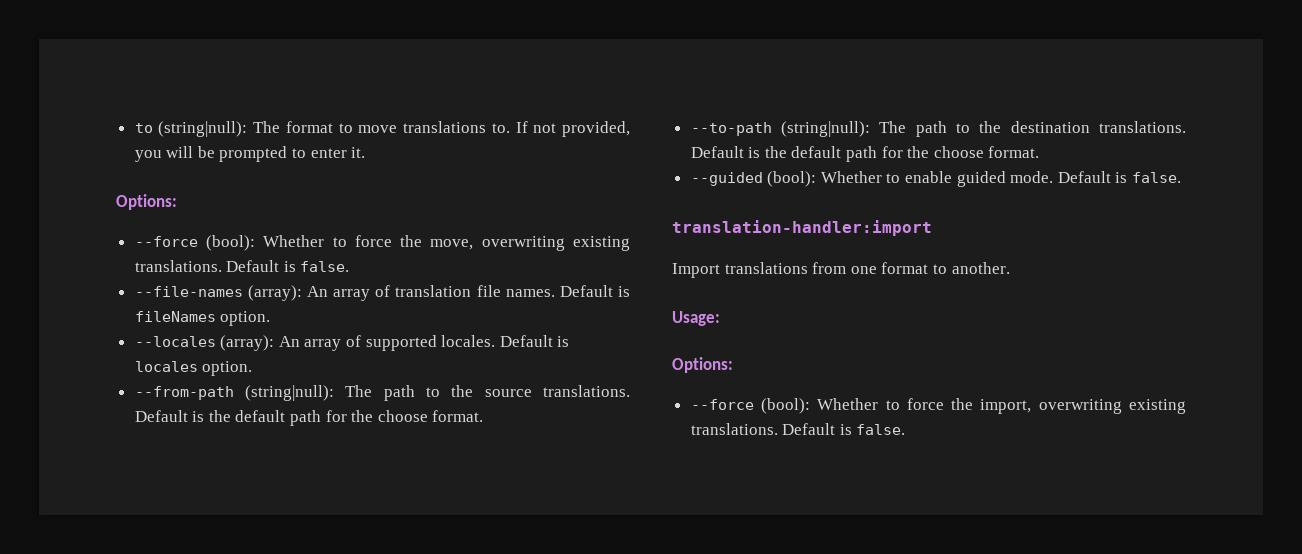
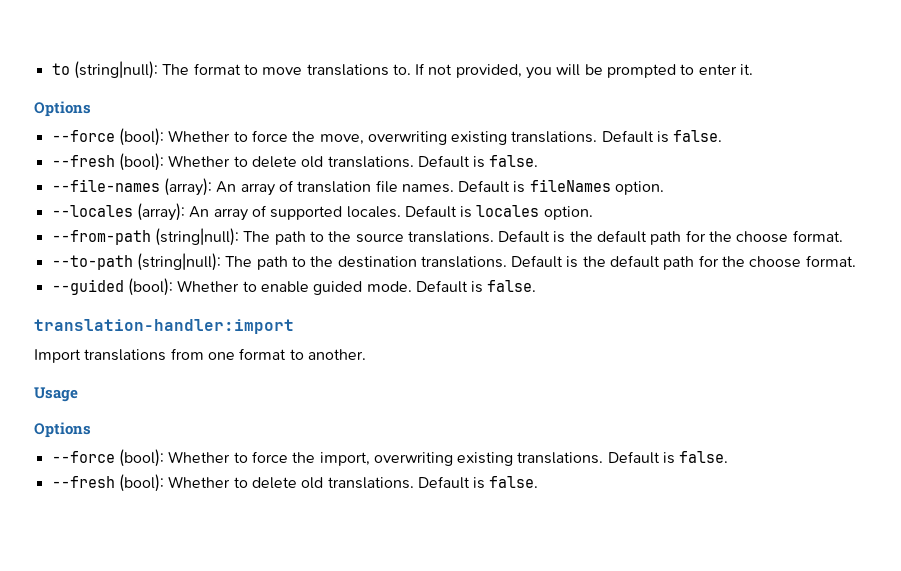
[116,194,177,210] Options: -> [34,101,91,117] Options
(350, 266) none -> [51,153,539,171] // --fresh (bool): Whether to delete old translations. Default is false.
[672,311,720,326] [672,357,733,373] Usage: // Options: -> [34,387,78,402] [34,422,91,438] Usage // Options
(906, 429) none -> [51,474,539,492] // --fresh (bool): Whether to delete old translations. Default is false.

